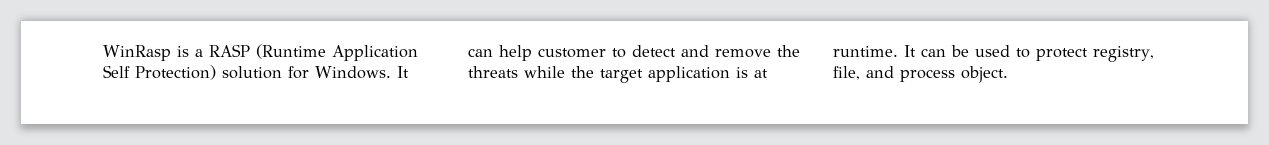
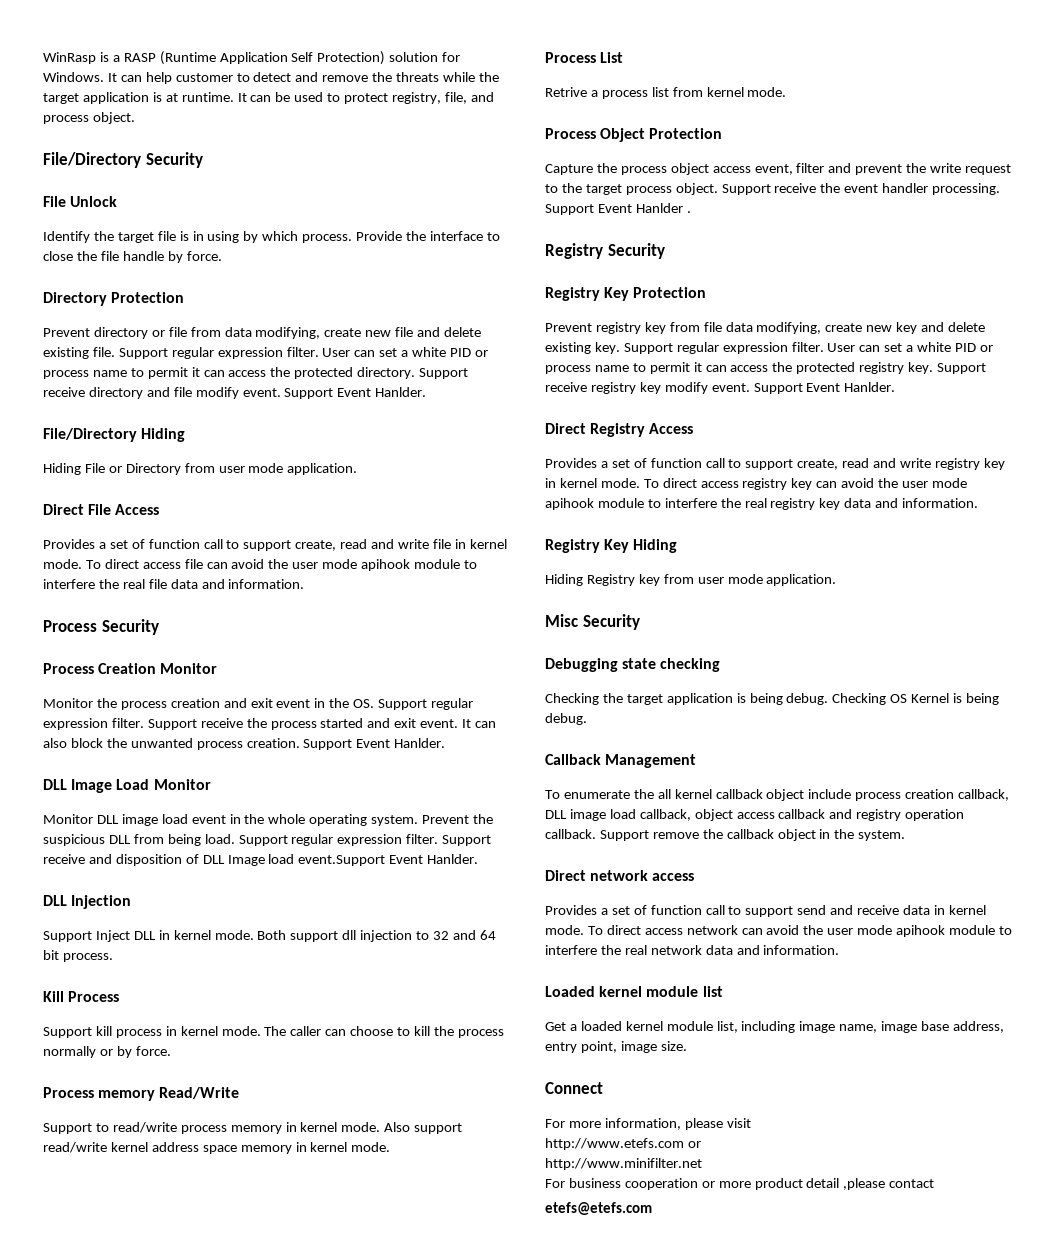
(1008, 74) none -> [43,152,203,168] [43,196,118,207] [43,231,500,243] [43,251,222,263] [43,292,185,306] [43,327,482,339] [43,347,488,359] [43,367,469,379] [43,387,427,399] [43,428,186,442] [43,463,358,475] [43,504,160,515] [43,539,507,551] [43,559,477,571] [43,579,305,589] [43,619,159,635] [43,663,218,674] [43,698,474,710] [43,718,497,730] [43,738,446,750] [43,779,211,793] [43,814,494,826] [43,834,492,846] [43,854,479,866] [43,895,132,909] [43,930,496,942] [43,950,113,962] [43,991,120,1002] [43,1026,504,1038] [43,1046,171,1058] [43,1087,240,1101] [43,1122,463,1134] [43,1142,391,1154] [545,52,624,63] [545,87,787,99] [545,128,723,142] [545,163,1012,175] [545,183,1001,195] [545,203,691,215] [545,243,665,259] [545,287,707,301] [545,322,986,334] [545,342,993,354] [545,362,987,374] [545,382,896,394] [545,423,694,437] [545,458,1005,470] [545,478,967,490] [545,498,979,510] [545,539,678,553] [545,574,837,586] [545,614,640,630] [545,658,721,672] [545,693,1000,705] [545,713,587,725] [545,754,697,768] [545,789,1010,801] [545,809,965,821] [545,829,906,841] [545,870,695,881] [545,905,986,917] [545,925,1012,937] [545,945,840,955] [545,986,723,997] [545,1021,1005,1033] [545,1041,687,1053] [545,1082,603,1094] [545,1118,751,1130] [545,1138,701,1150] [545,1158,702,1170] [545,1178,935,1190] [545,1202,652,1215] // File/Directory Security // File Unlock // Identify the target file is in using by which process. Provide the interface to close the file handle by force. // Directory Protection // Prevent directory or file from data modifying, create new file and delete existing file. Support regular expression filter. User can set a white PID or process name to permit it can access the protected directory. Support receive directory and file modify event. Support Event Hanlder. // File/Directory Hiding // Hiding File or Directory from user mode application. // Direct File Access // Provides a set of function call to support create, read and write file in kernel mode. To direct access file can avoid the user mode apihook module to interfere the real file data and information. // Process Security // Process Creation Monitor // Monitor the process creation and exit event in the OS. Support regular expression filter. Support receive the process started and exit event. It can also block the unwanted process creation. Support Event Hanlder. // DLL Image Load Monitor // Monitor DLL image load event in the whole operating system. Prevent the suspicious DLL from being load. Support regular expression filter. Support receive and disposition of DLL Image load event.Support Event Hanlder. // DLL Injection // Support Inject DLL in kernel mode. Both support dll injection to 32 and 64 bit process. // Kill Process // Support kill process in kernel mode. The caller can choose to kill the process normally or by force. // Process memory Read/Write // Support to read/write process memory in kernel mode. Also support read/write kernel address space memory in kernel mode. // Process List // Retrive a process list from kernel mode. // Process Object Protection // Capture the process object access event, filter and prevent the write request to the target process object. Support receive the event handler processing. Support Event Hanlder . // Registry Security // Registry Key Protection // Prevent registry key from file data modifying, create new key and delete existing key. Support regular expression filter. User can set a white PID or process name to permit it can access the protected registry key. Support receive registry key modify event. Support Event Hanlder. // Direct Registry Access // Provides a set of function call to support create, read and write registry key in kernel mode. To direct access registry key can avoid the user mode apihook module to interfere the real registry key data and information. // Registry Key Hiding // Hiding Registry key from user mode application. // Misc Security // Debugging state checking // Checking the target application is being debug. Checking OS Kernel is being debug. // Callback Management // To enumerate the all kernel callback object include process creation callback, DLL image load callback, object access callback and registry operation callback. Support remove the callback object in the system. // Direct network access // Provides a set of function call to support send and receive data in kernel mode. To direct access network can avoid the user mode apihook module to interfere the real network data and information. // Loaded kernel module list // Get a loaded kernel module list, including image name, image base address, entry point, image size. // Connect // For more information, please visit // http://www.etefs.com or // http://www.minifilter.net // For business cooperation or more product detail ,please contact // etefs@etefs.com

